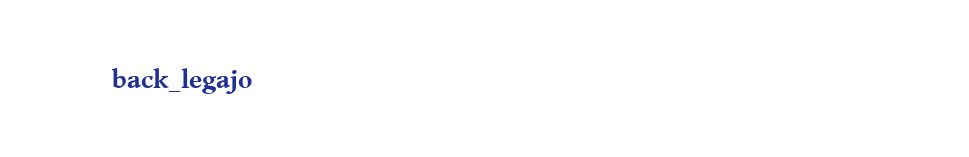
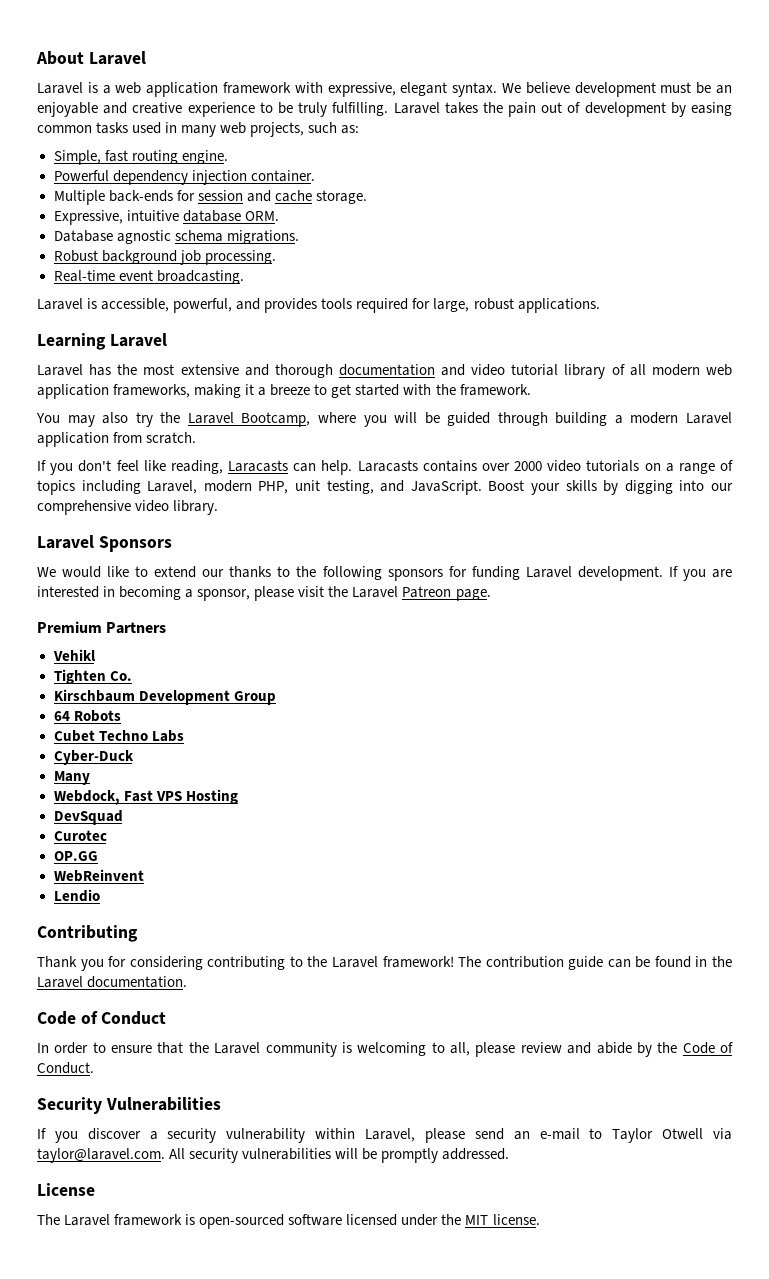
[112,68,252,94] back_legajo -> [36,51,146,65] [37,82,732,97] [37,102,732,117] [37,122,360,137] [53,150,228,165] [53,170,315,185] [53,190,367,205] [53,210,279,225] [53,230,299,244] [53,250,276,265] [53,270,244,284] [37,298,600,313] [37,333,167,350] [37,364,732,379] [37,384,531,399] [36,412,732,427] [37,432,197,447] [37,460,733,475] [37,480,734,495] [37,500,219,515] [37,535,172,552] [37,566,732,581] [37,586,491,601] [37,621,167,634] [52,649,96,661] [53,669,132,684] [53,689,276,705] [53,710,121,722] [53,730,184,742] [53,750,134,765] [53,771,90,785] [53,789,238,805] [53,810,123,825] [53,830,107,841] [53,851,98,861] [53,869,144,882] [53,889,100,902] [37,925,138,942] [37,956,732,971] [37,976,188,988] [37,1011,167,1025] [37,1042,733,1057] [37,1062,94,1074] [37,1097,221,1114] [37,1128,733,1143] [37,1148,510,1163] [37,1183,95,1196] [37,1214,540,1229] About Laravel // Laravel is a web application framework with expressive, elegant syntax. We believe development must be an enjoyable and creative experience to be truly fulfilling. Laravel takes the pain out of development by easing common tasks used in many web projects, such as: // Simple, fast routing engine. // Powerful dependency injection container. // Multiple back-ends for session and cache storage. // Expressive, intuitive database ORM. // Database agnostic schema migrations. // Robust background job processing. // Real-time event broadcasting. // Laravel is accessible, powerful, and provides tools required for large, robust applications. // Learning Laravel // Laravel has the most extensive and thorough documentation and video tutorial library of all modern web application frameworks, making it a breeze to get started with the framework. // You may also try the Laravel Bootcamp, where you will be guided through building a modern Laravel application from scratch. // If you don't feel like reading, Laracasts can help. Laracasts contains over 2000 video tutorials on a range of topics including Laravel, modern PHP, unit testing, and JavaScript. Boost your skills by digging into our comprehensive video library. // Laravel Sponsors // We would like to extend our thanks to the following sponsors for funding Laravel development. If you are interested in becoming a sponsor, please visit the Laravel Patreon page. // Premium Partners // Vehikl // Tighten Co. // Kirschbaum Development Group // 64 Robots // Cubet Techno Labs // Cyber-Duck // Many // Webdock, Fast VPS Hosting // DevSquad // Curotec // OP.GG // WebReinvent // Lendio // Contributing // Thank you for considering contributing to the Laravel framework! The contribution guide can be found in the Laravel documentation. // Code of Conduct // In order to ensure that the Laravel community is welcoming to all, please review and abide by the Code of Conduct. // Security Vulnerabilities // If you discover a security vulnerability within Laravel, please send an e-mail to Taylor Otwell via taylor@laravel.com. All security vulnerabilities will be promptly addressed. // License // The Laravel framework is open-sourced software licensed under the MIT license.

